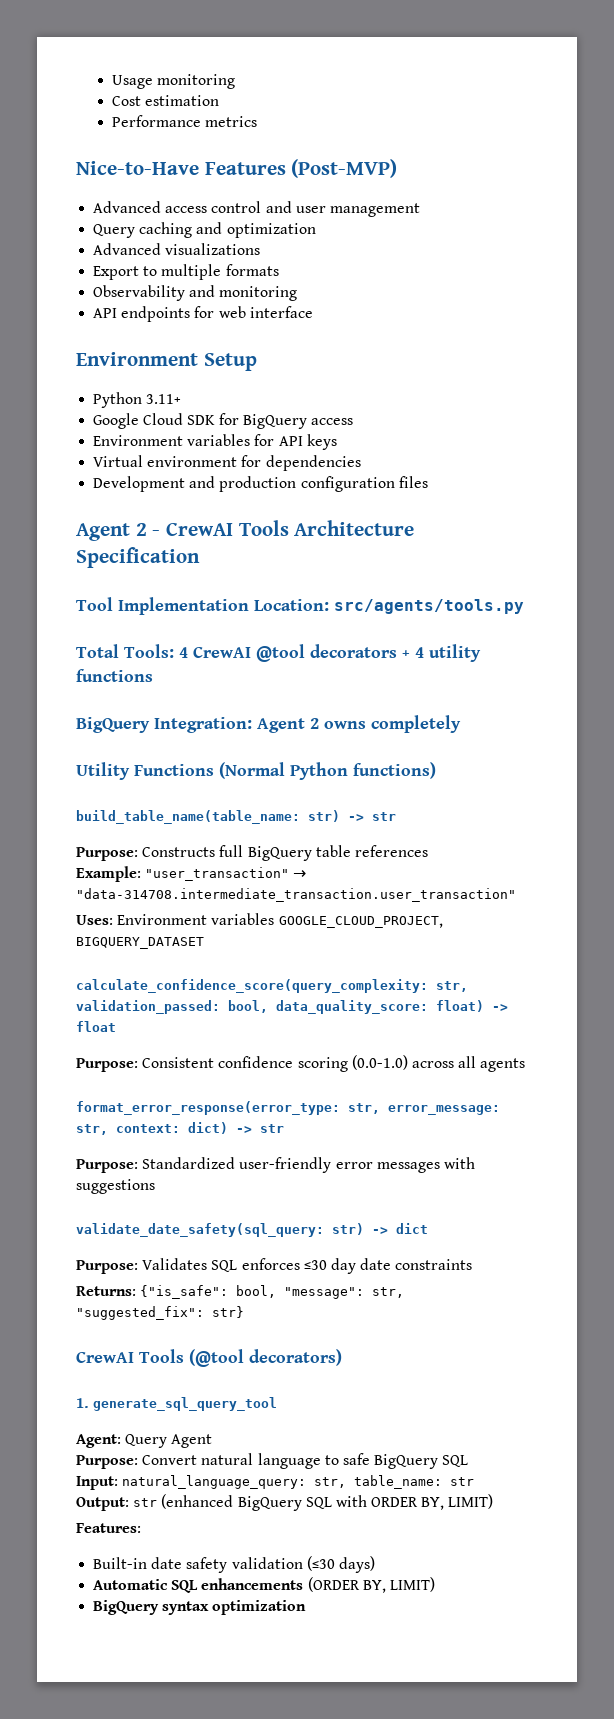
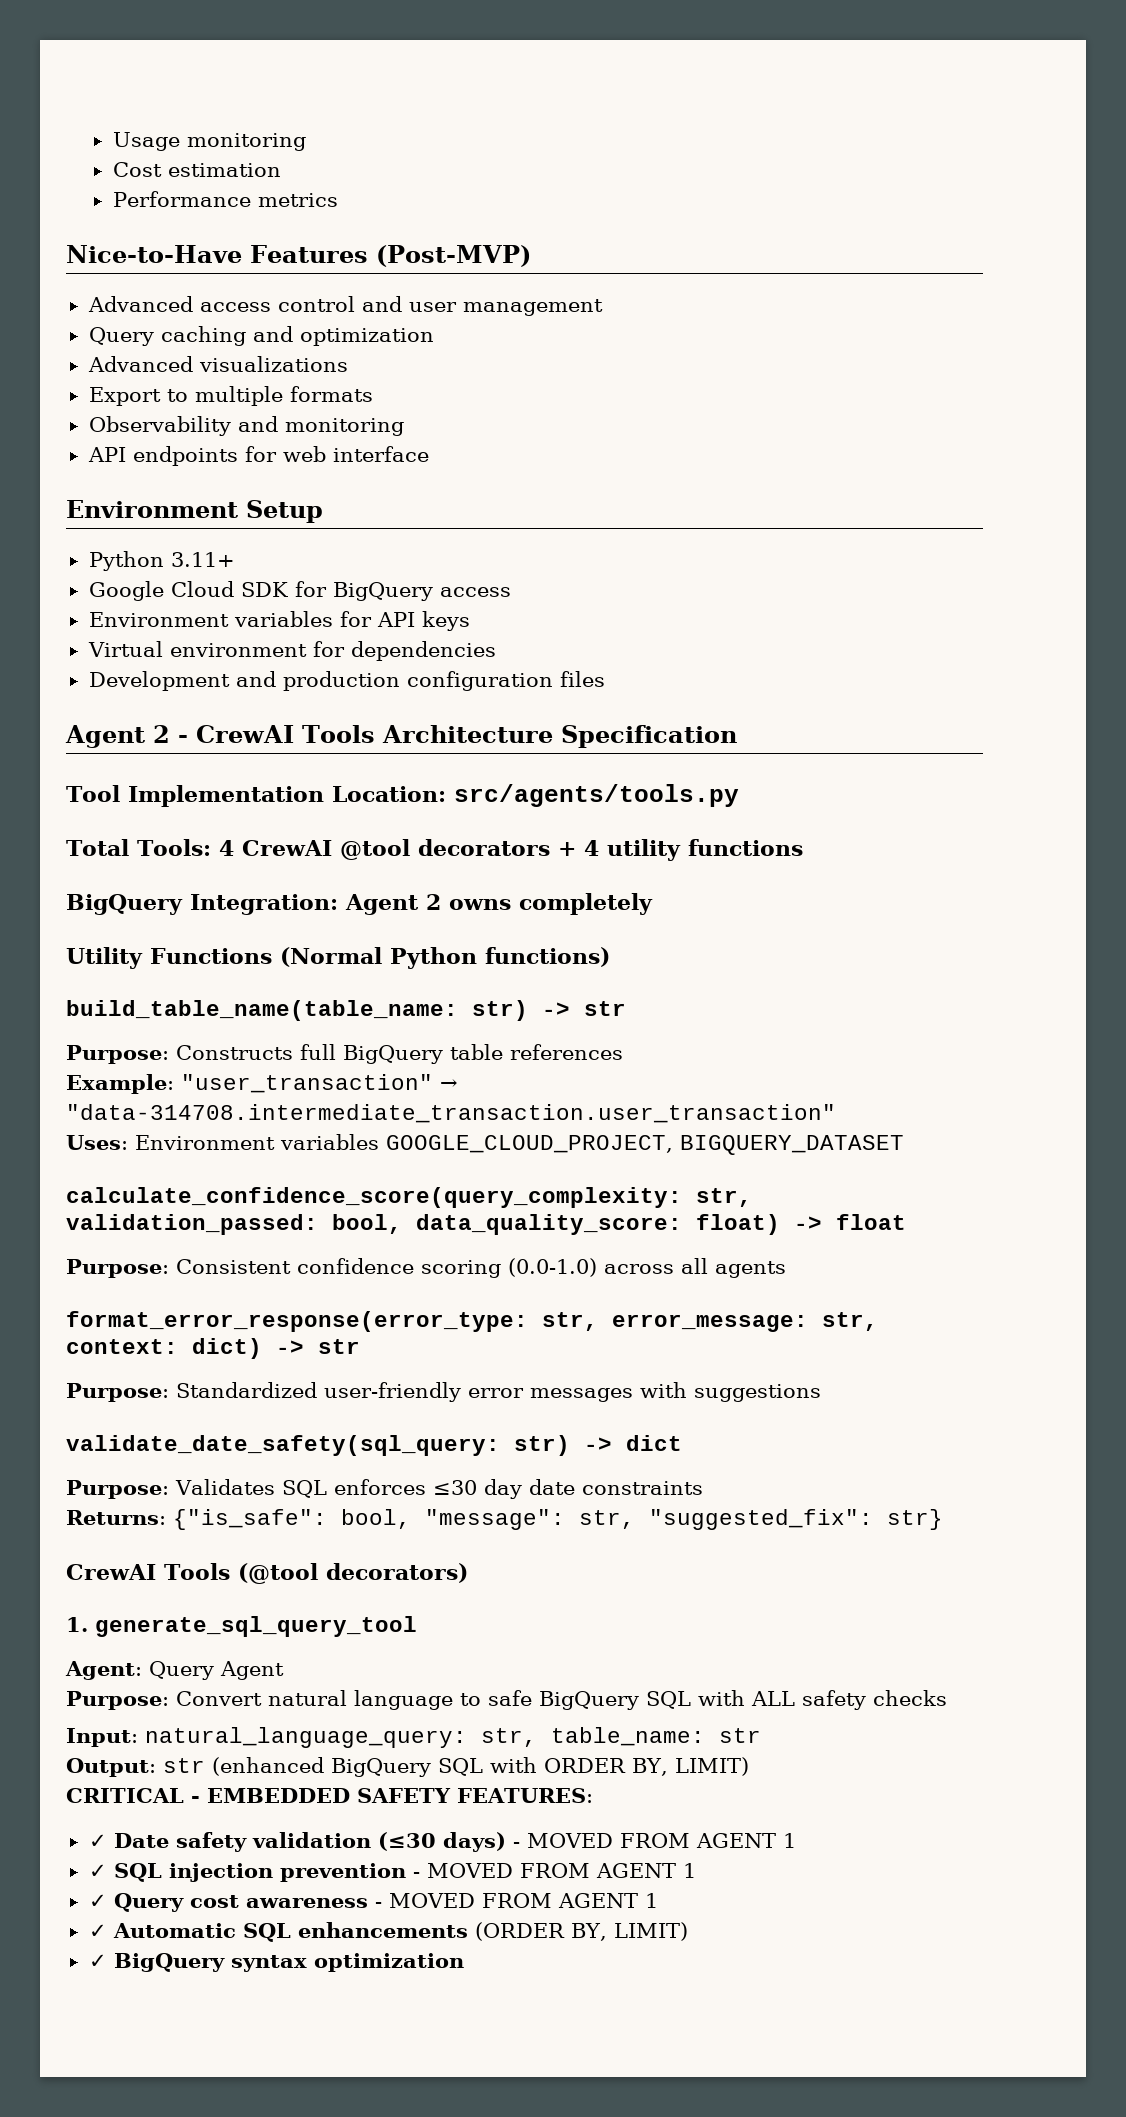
(469, 1461) none -> [698,1690,947,1710] with ALL safety checks
[76,1523,141,1533] [93,1556,375,1573] Features: // Built-in date safety validation (≤30 days) // -> [66,1788,593,1803] [88,1832,796,1852] [88,1863,696,1882] [88,1893,658,1912] [88,1924,107,1938] CRITICAL - EMBEDDED SAFETY FEATURES: // ✓ Date safety validation (≤30 days) - MOVED FROM AGENT 1 // ✓ SQL injection prevention - MOVED FROM AGENT 1 // ✓ Query cost awareness - MOVED FROM AGENT 1 // ✓
(435, 1584) none -> [88,1954,107,1968] ✓

